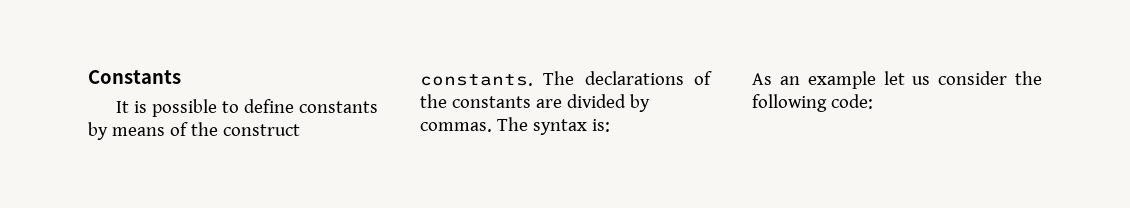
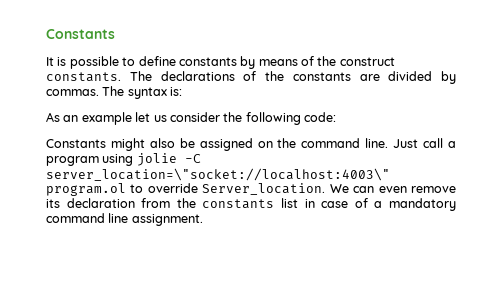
(873, 101) none -> [46,138,457,151] [46,153,201,166] [46,168,390,181] [46,183,457,196] [46,198,457,211] [46,213,203,226] // Constants might also be assigned on the command line. Just call a program using jolie -C server_location=\"socket://localhost:4003\" program.ol to override Server_location. We can even remove its declaration from the constants list in case of a mandatory command line assignment.

